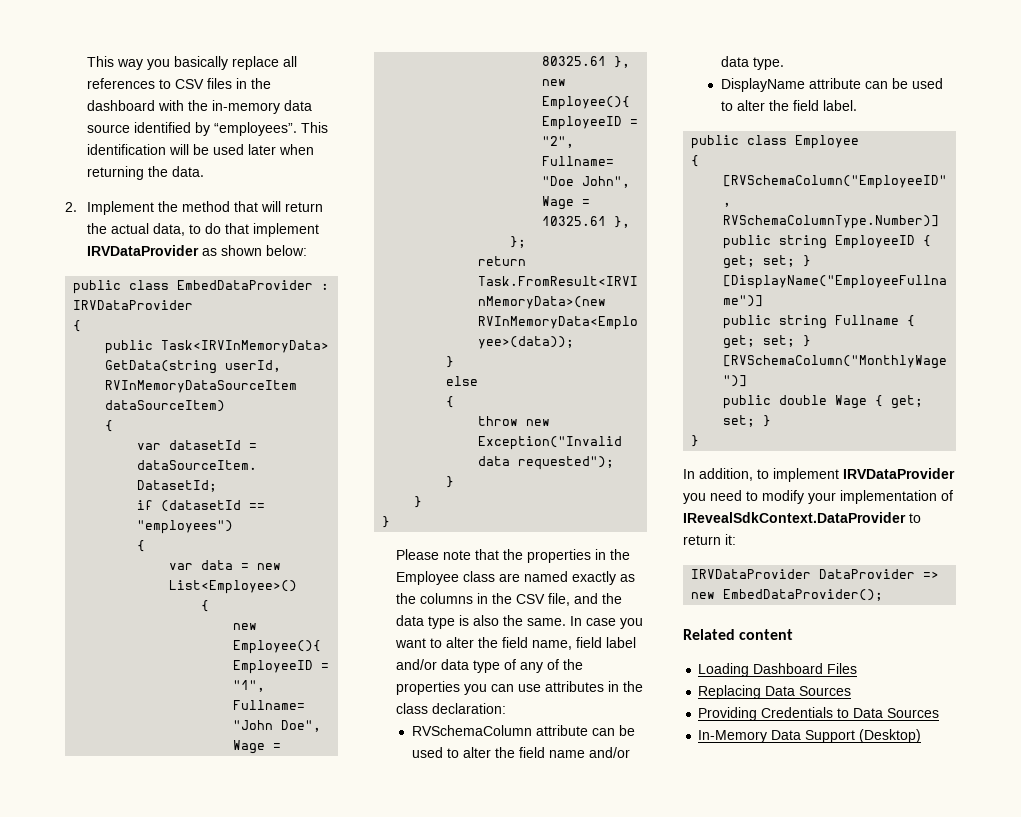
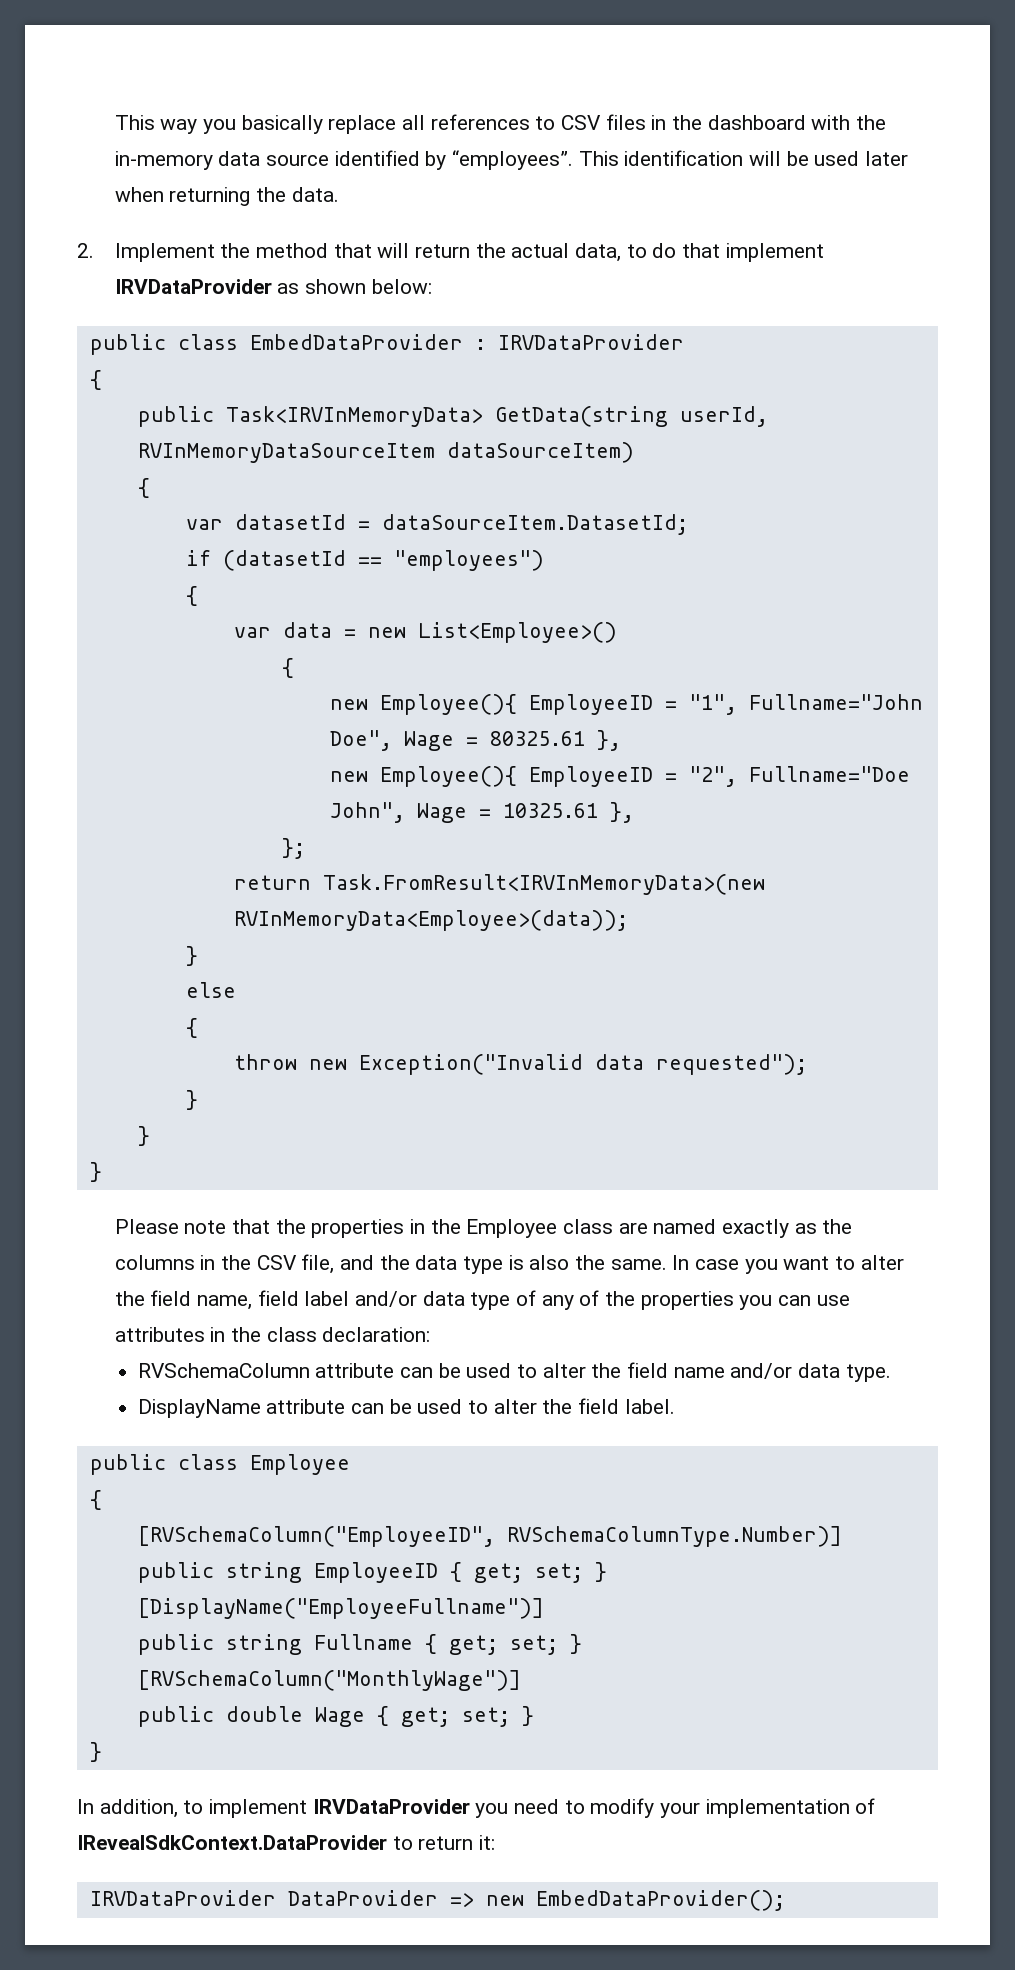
[683,629,794,640] [698,663,858,677] [698,685,852,699] [698,707,940,721] [698,729,922,743] // Related content // Loading Dashboard Files // Replacing Data Sources // Providing Credentials to Data Sources // In-Memory Data Support (Desktop) -> (785, 1900) none

